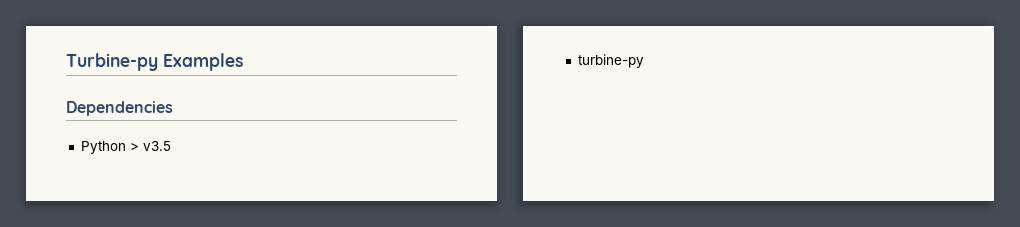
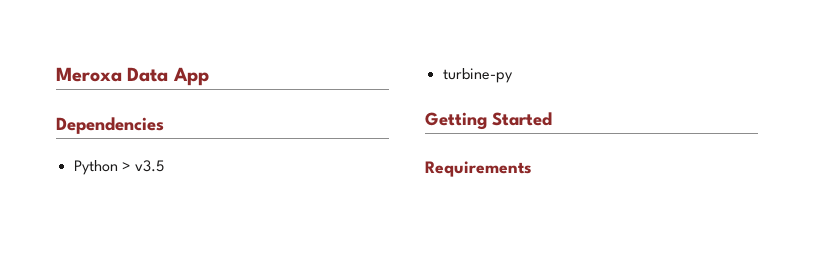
[66,53,243,71] Turbine-py Examples -> [56,67,209,86] Meroxa Data App
(644, 61) none -> [425,112,552,130] [425,161,532,177] // Getting Started // Requirements

